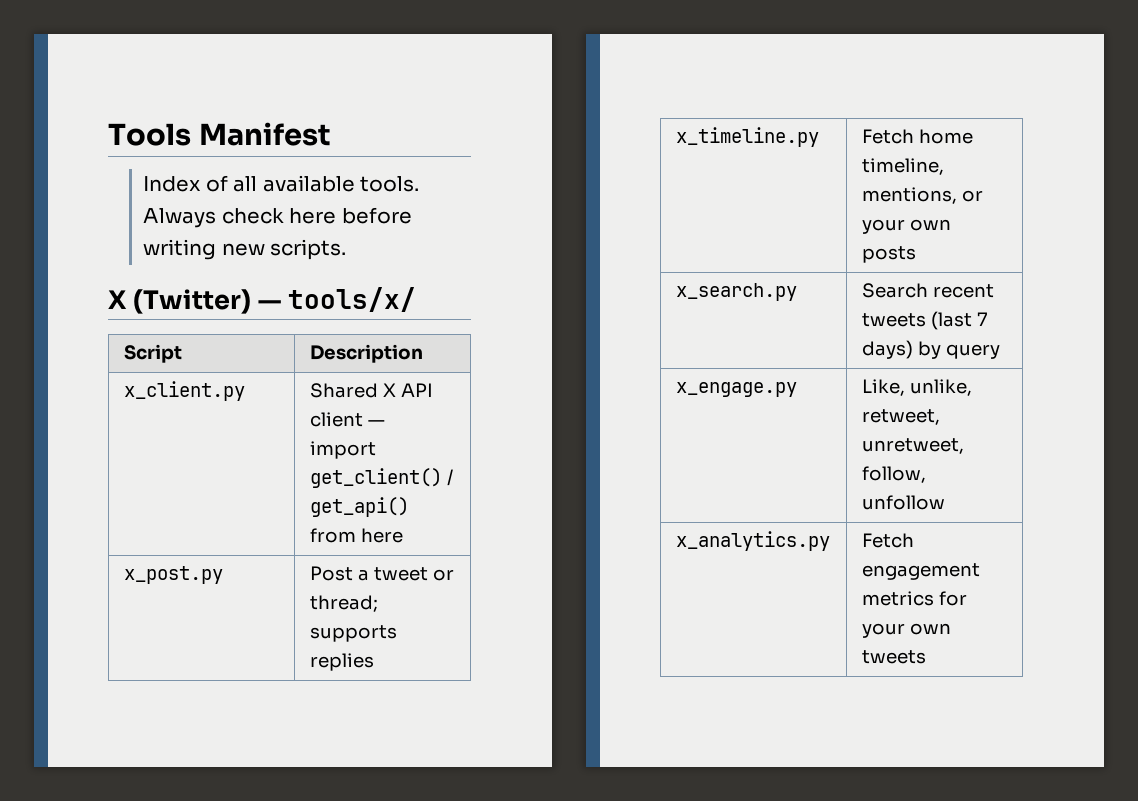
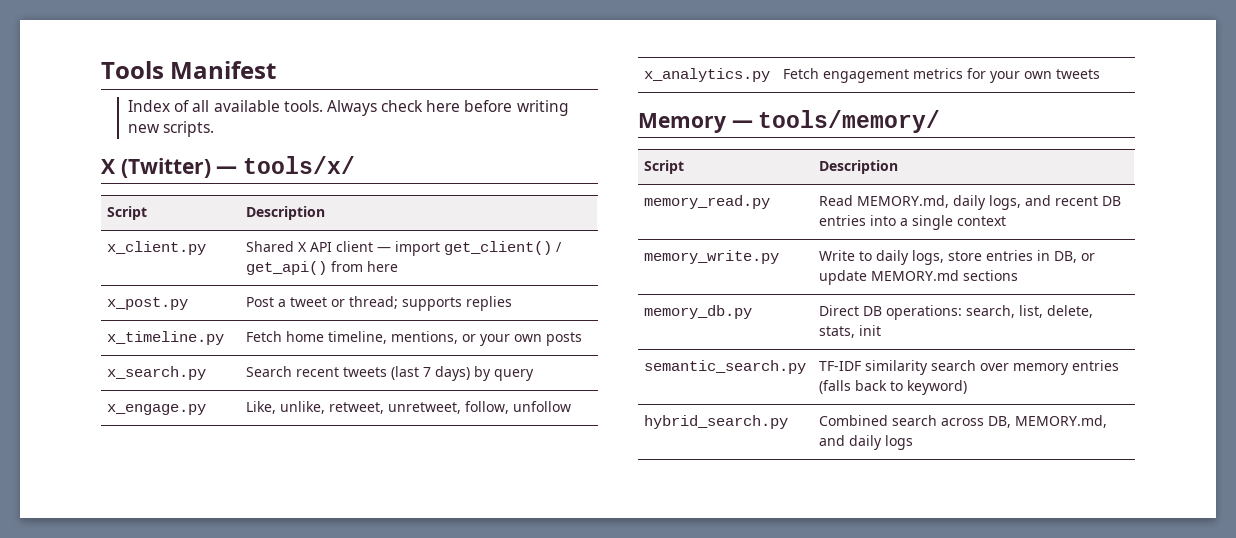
(926, 657) none -> [638,110,941,133] [644,160,685,174] [819,160,899,174] [644,195,771,209] [819,195,1122,210] [819,215,1007,230] [644,250,780,264] [819,250,1096,265] [819,270,1019,285] [644,305,753,319] [819,305,1094,320] [819,325,882,338] [644,360,807,374] [819,360,1120,375] [819,380,968,395] [644,415,789,429] [819,415,1108,428] [819,435,914,450] // Memory — tools/memory/ // Script | Description // memory_read.py | Read MEMORY.md, daily logs, and recent DB entries into a single context // memory_write.py | Write to daily logs, store entries in DB, or update MEMORY.md sections // memory_db.py | Direct DB operations: search, list, delete, stats, init // semantic_search.py | TF-IDF similarity search over memory entries (falls back to keyword) // hybrid_search.py | Combined search across DB, MEMORY.md, and daily logs

